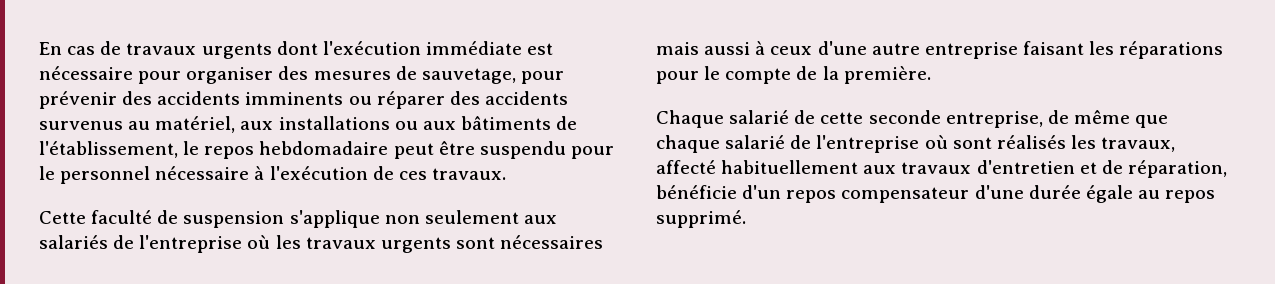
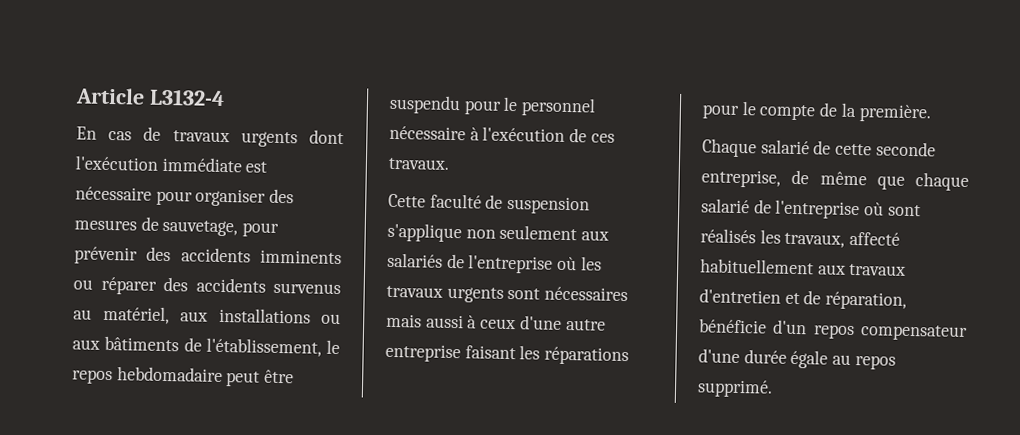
(39, 48) none -> [75,87,225,106] Article L3132-4 //

